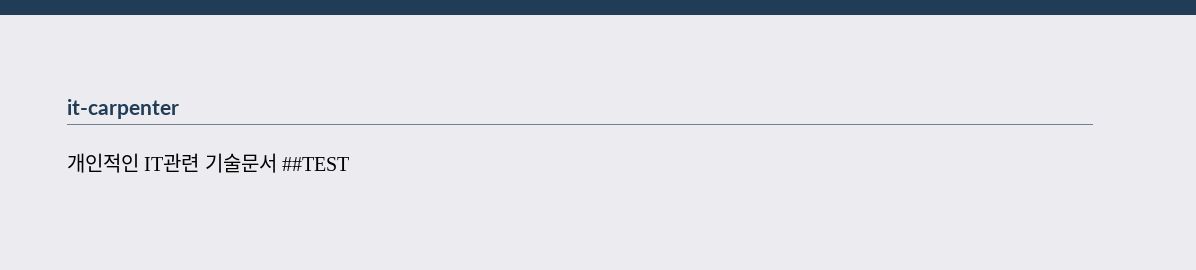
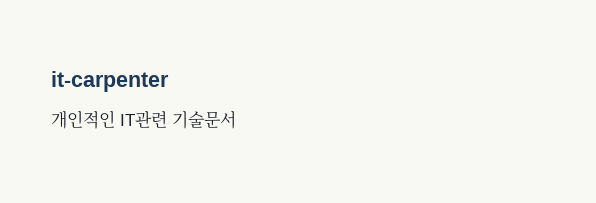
[282,157,350,171] ##TEST -> (236, 119) none

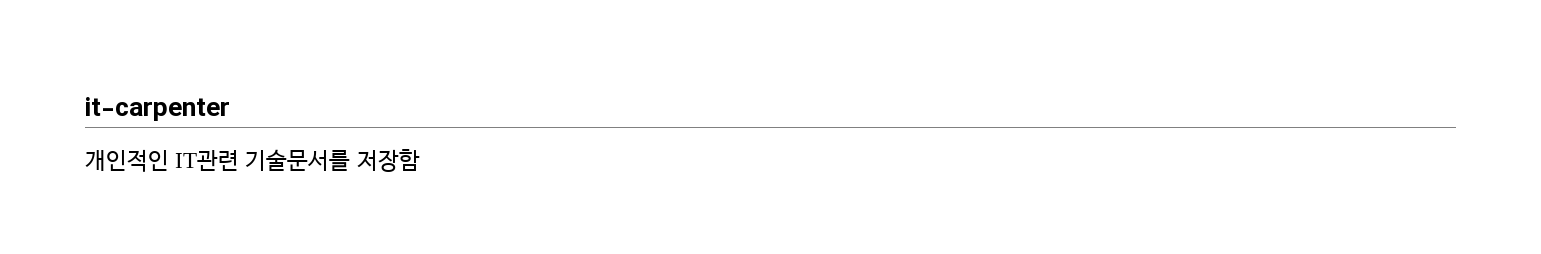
[172,110,236,129] 기술문서 -> [245,149,420,172] 기술문서를 저장함

